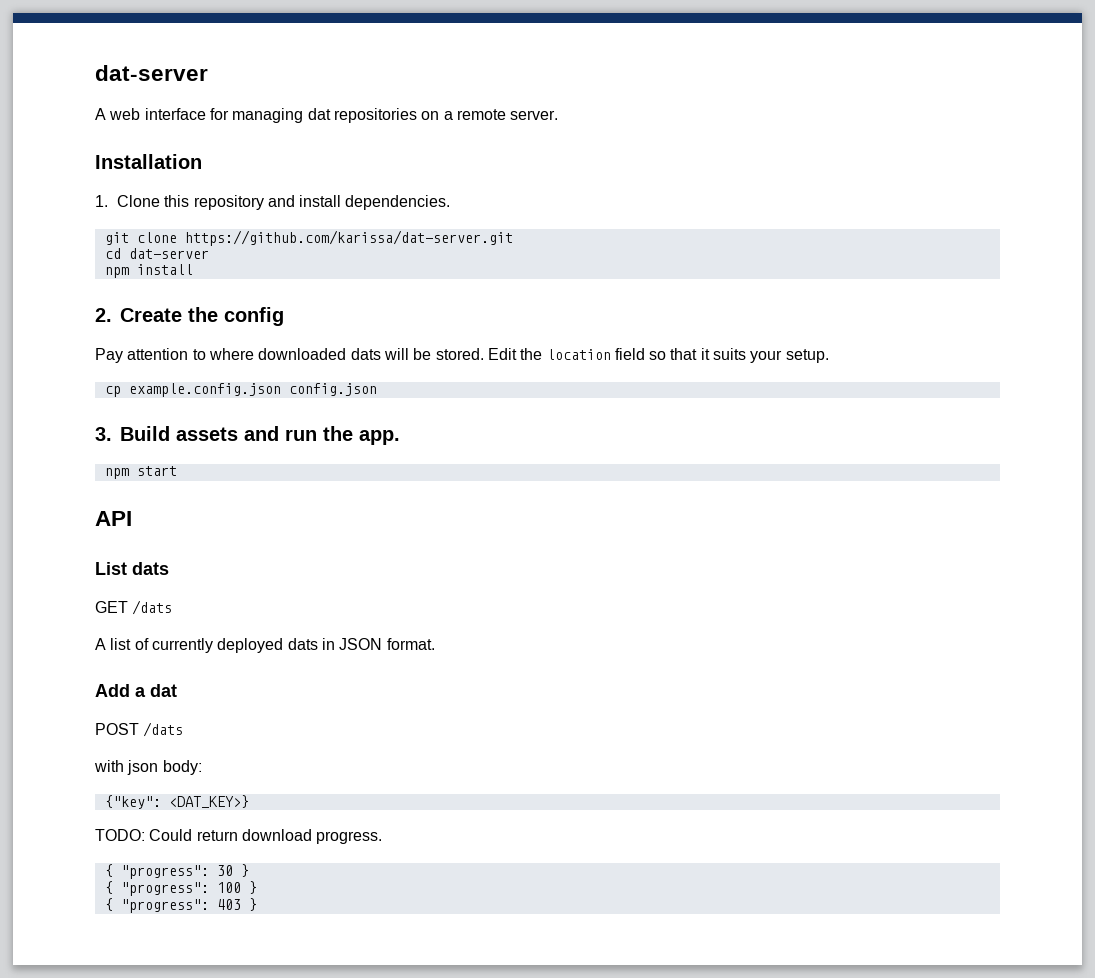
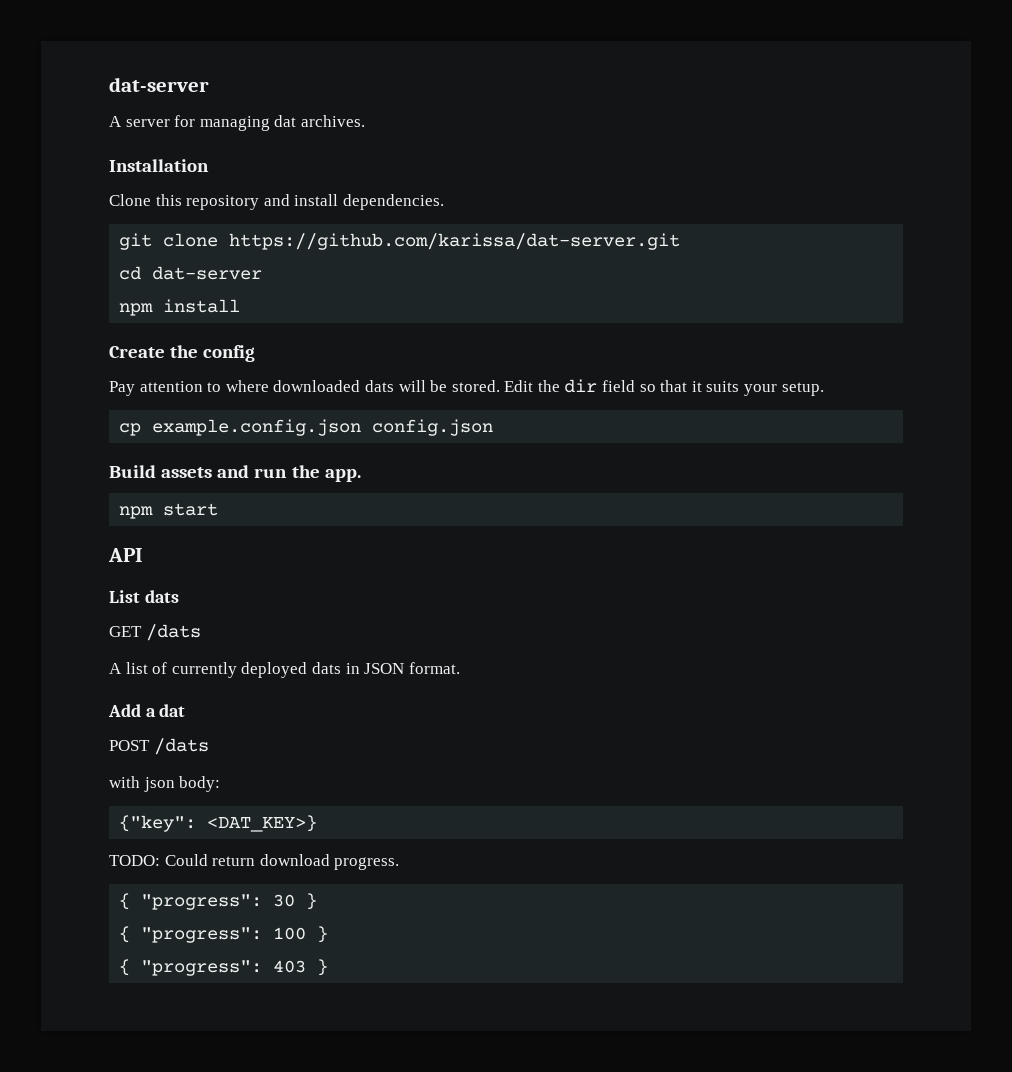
[109,108,206,120] web interface -> [125,119,170,127] server
[333,108,559,123] repositories on a remote server. -> [300,115,365,127] archives.
[95,195,108,207] 1. -> (209, 165) none
[95,308,112,322] 2. -> (241, 306) none
[546,349,611,360] location -> [564,379,598,393] dir
[95,427,112,441] 3. -> (494, 427) none

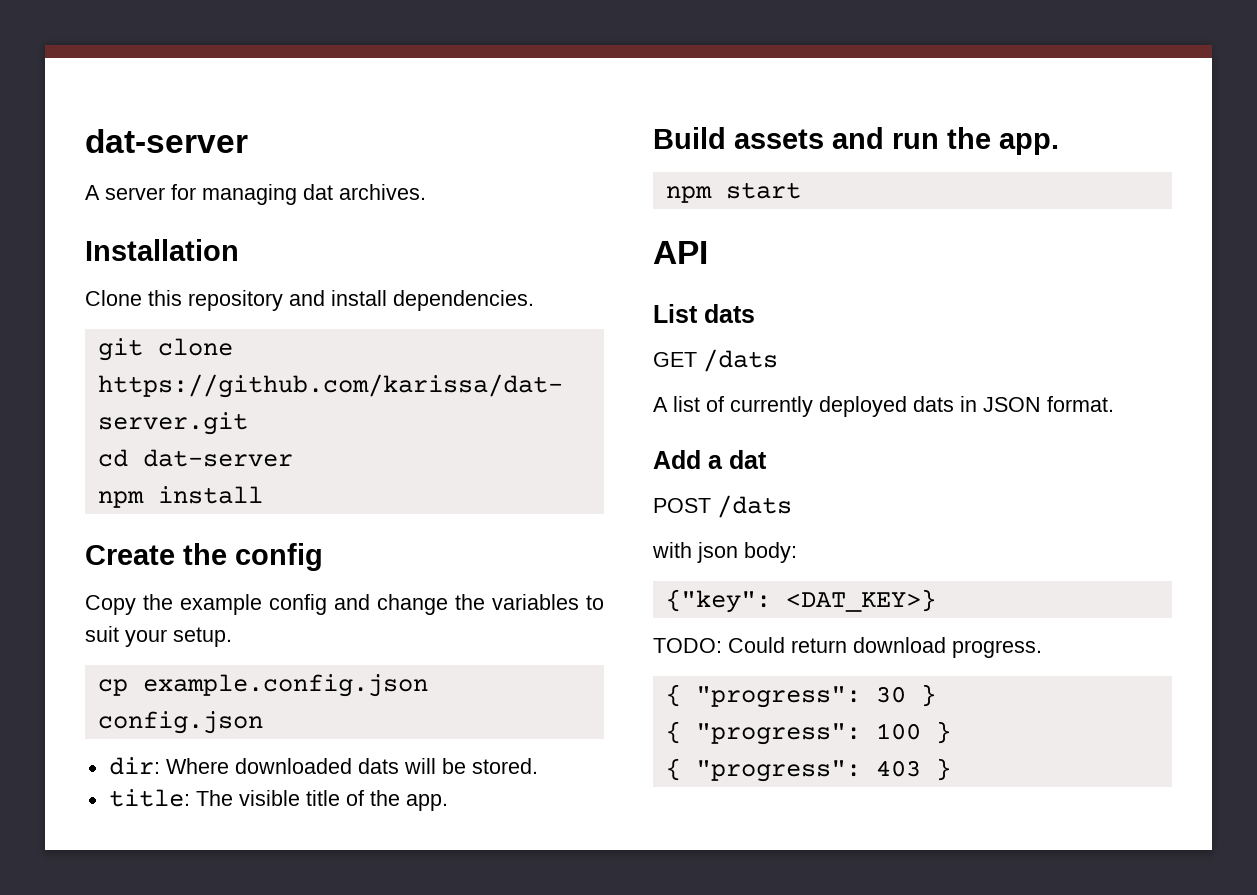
[109,379,740,396] Pay attention to where downloaded dats will be stored. Edit the dir field so that it suits -> [85,594,604,615] [85,626,119,642] Copy the example config and change the variables to suit
(494, 427) none -> [108,757,538,775] [108,789,448,811] // dir: Where downloaded dats will be stored. // title: The visible title of the app.

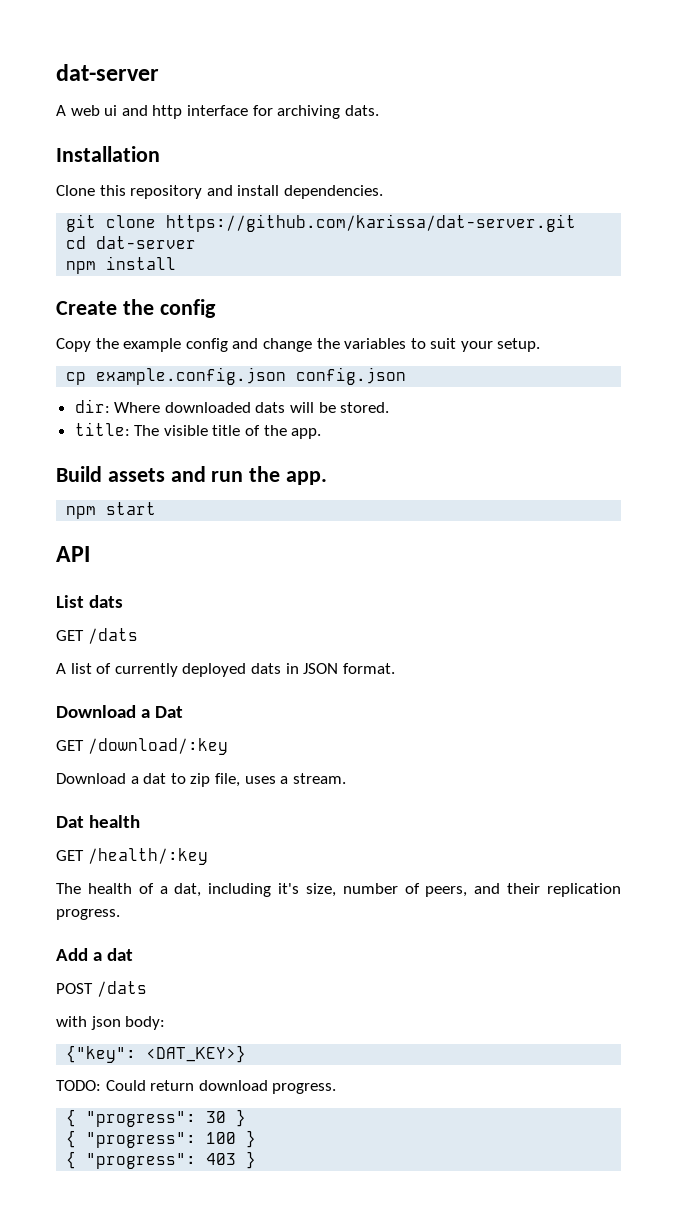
[105,184,426,205] server for managing dat archives. -> [70,105,379,119] web ui and http interface for archiving dats.
(1114, 404) none -> [56,705,184,718] [56,738,228,755] [56,773,346,787] [56,815,141,828] [56,848,208,865] [56,883,622,897] [56,909,120,920] // Download a Dat // GET /download/:key // Download a dat to zip file, uses a stream. // Dat health // GET /health/:key // The health of a dat, including it's size, number of peers, and their replication progress.

